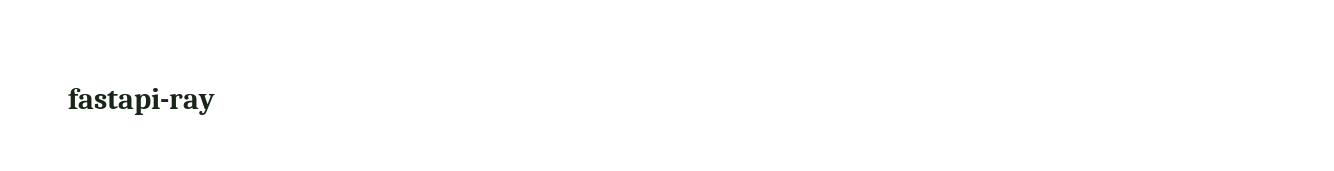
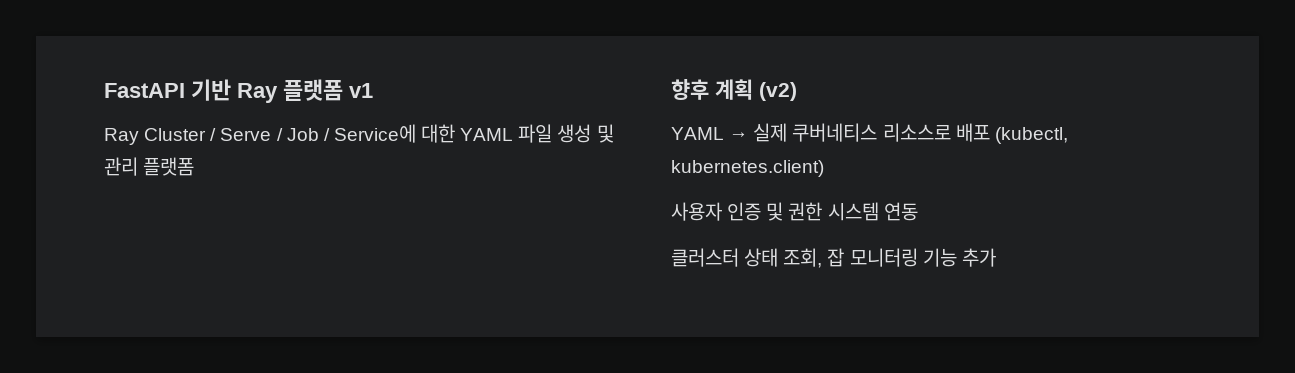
[68,88,215,115] fastapi-ray -> [104,79,373,103] [104,124,614,145] [104,157,195,176] [671,79,797,101] [671,123,1068,144] [671,160,824,177] [671,202,918,221] [671,248,996,268] FastAPI 기반 Ray 플랫폼 v1 // Ray Cluster / Serve / Job / Service에 대한 YAML 파일 생성 및 관리 플랫폼 // 향후 계획 (v2) // YAML → 실제 쿠버네티스 리소스로 배포 (kubectl, kubernetes.client) // 사용자 인증 및 권한 시스템 연동 // 클러스터 상태 조회, 잡 모니터링 기능 추가

